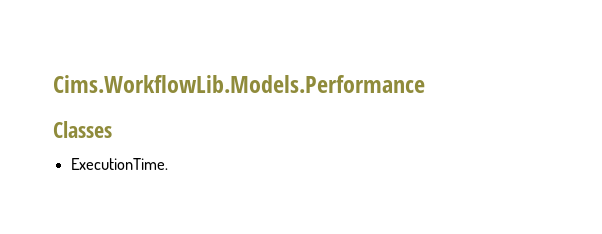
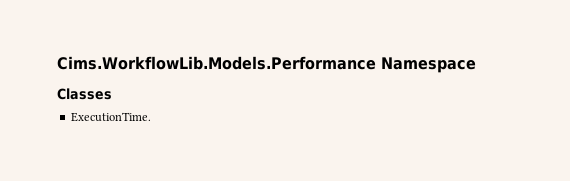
(425, 84) none -> [381,57,476,73] Namespace

